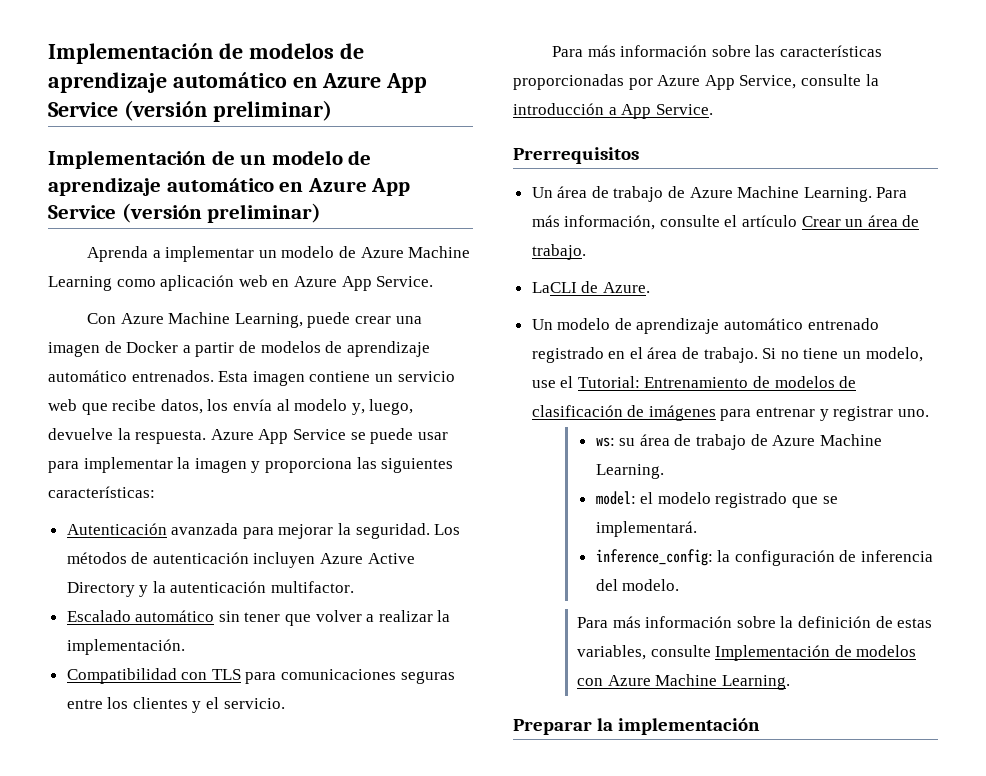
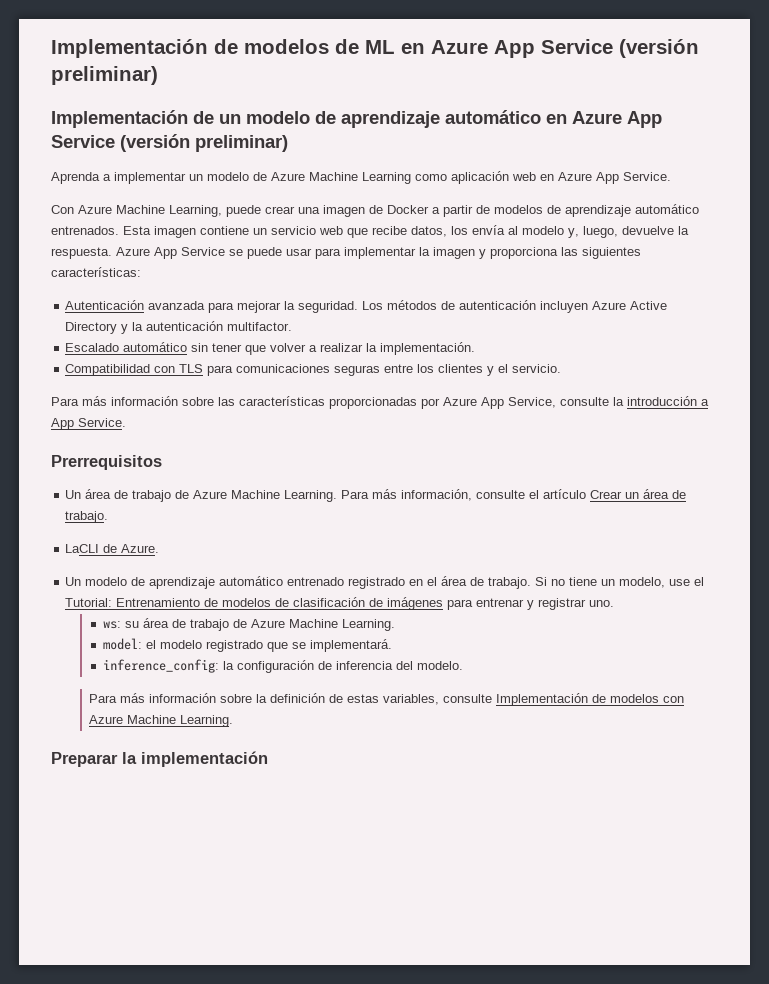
[48,72,287,93] aprendizaje automático -> [365,40,395,54] ML

